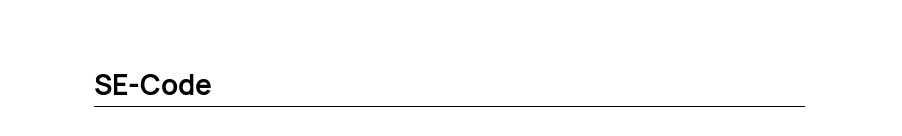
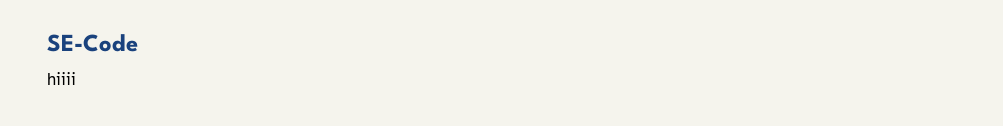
(212, 84) none -> [47,72,76,85] // hiiii

